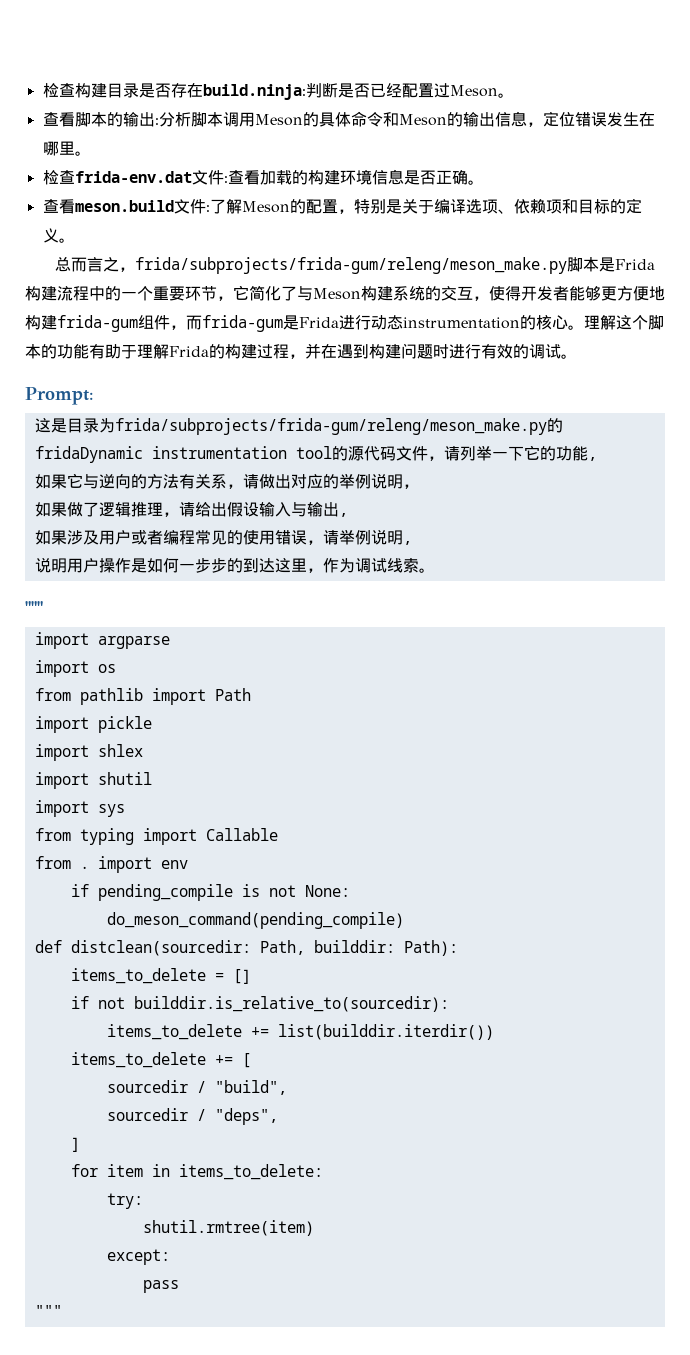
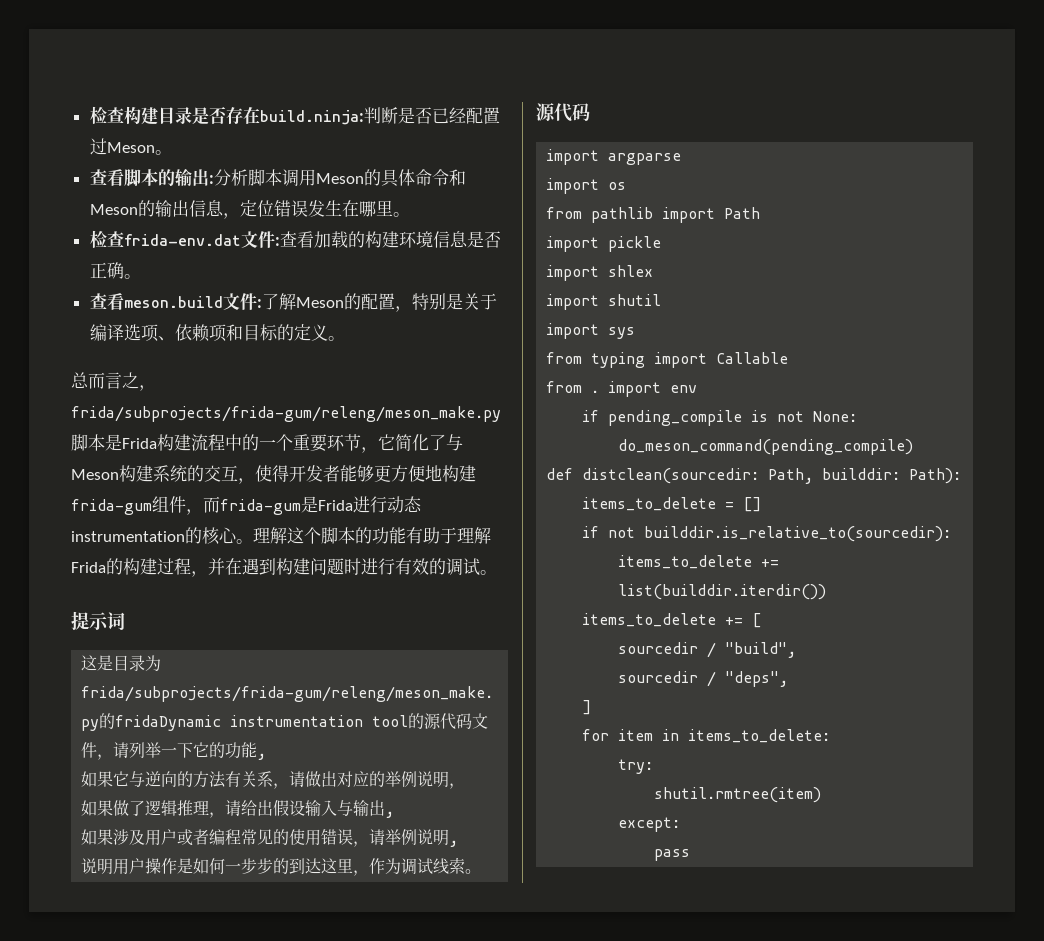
[25,387,94,405] Prompt: -> [71,611,125,630] 提示词
[25,601,43,614] """ -> [536,103,590,122] 源代码
[34,1305,62,1317] // """ -> (691, 855) none

